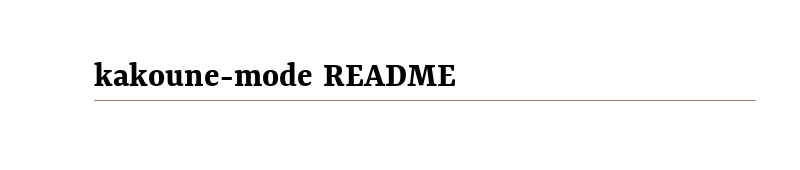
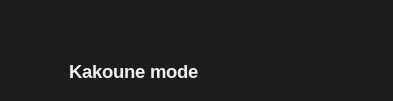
[94,62,456,86] kakoune-mode README -> [69,65,198,78] Kakoune mode

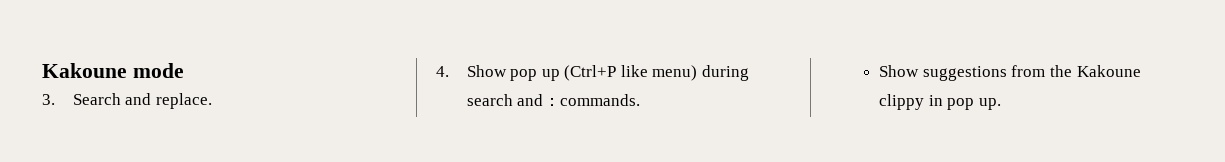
(198, 71) none -> [42,93,212,109] [436,65,750,81] [466,94,641,106] [879,65,1141,81] [879,94,1002,110] // 3. Search and replace. // 4. Show pop up (Ctrl+P like menu) during search and : commands. // Show suggestions from the Kakoune clippy in pop up.

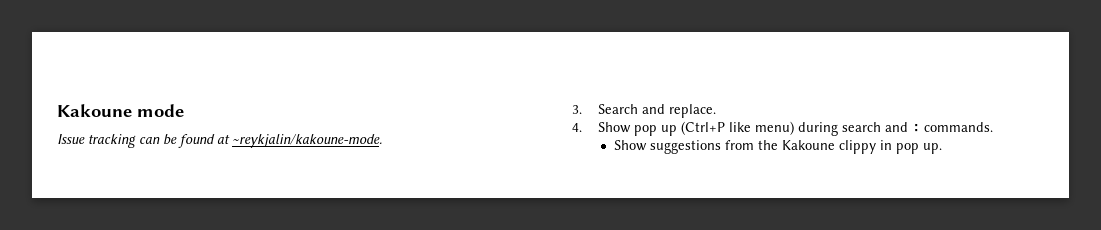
(184, 70) none -> [57,134,382,148] // Issue tracking can be found at ~reykjalin/kakoune-mode.

